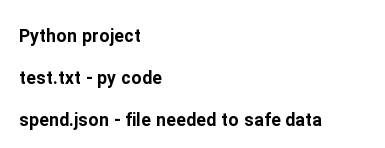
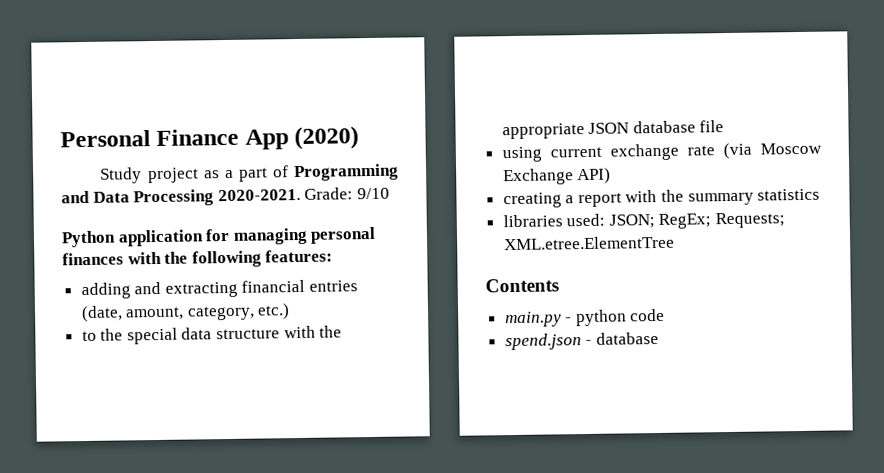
[19,28,141,46] [19,70,163,88] [19,112,323,130] Python project // test.txt - py code // spend.json - file needed to safe data -> [60,126,360,151] [100,163,400,184] [61,187,390,207] [61,226,377,248] [62,249,334,268] [80,279,359,300] [80,303,291,323] [81,325,343,345] [501,120,725,140] [501,142,822,163] [502,167,612,186] [502,188,821,209] [502,212,786,229] [503,235,675,251] [485,278,559,293] [504,308,666,328] [504,331,659,351] Personal Finance App (2020) // Study project as a part of Programming and Data Processing 2020-2021. Grade: 9/10 // Python application for managing personal finances with the following features: // adding and extracting financial entries (date, amount, category, etc.) // to the special data structure with the appropriate JSON database file // using current exchange rate (via Moscow Exchange API) // creating a report with the summary statistics // libraries used: JSON; RegEx; Requests; XML.etree.ElementTree // Contents // main.py - python code // spend.json - database

